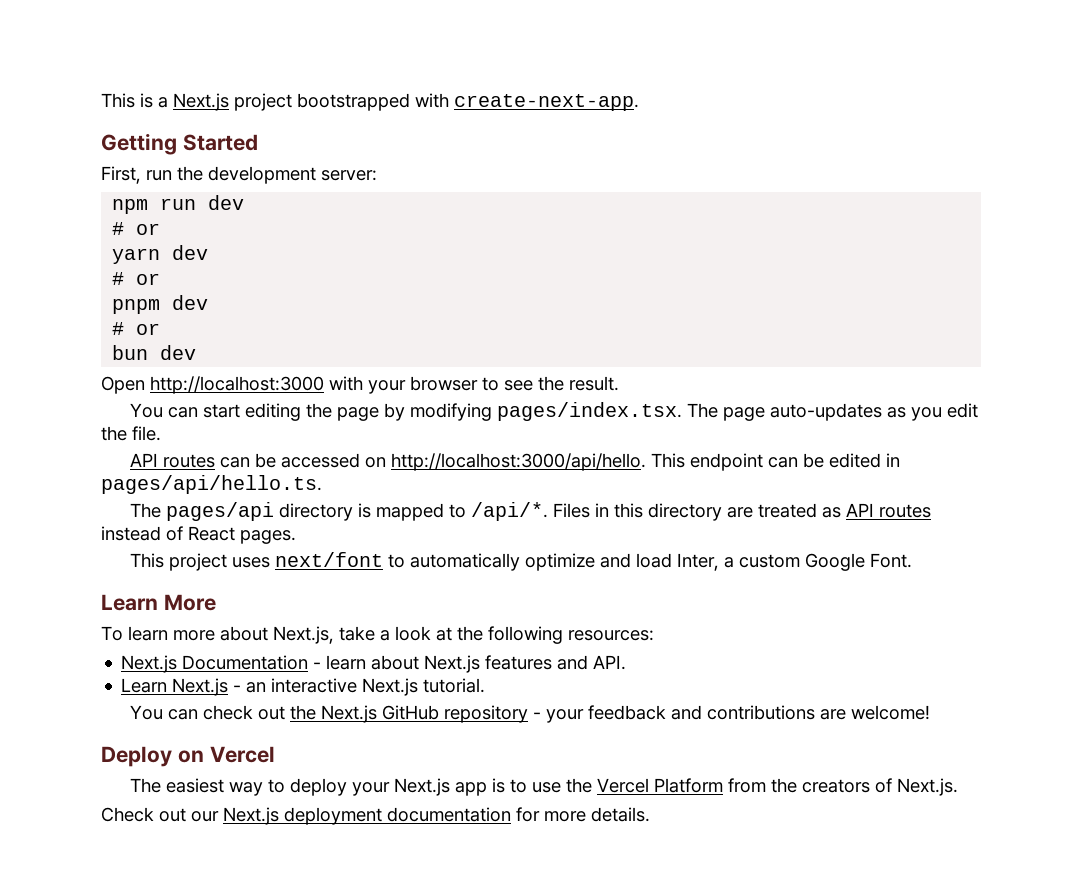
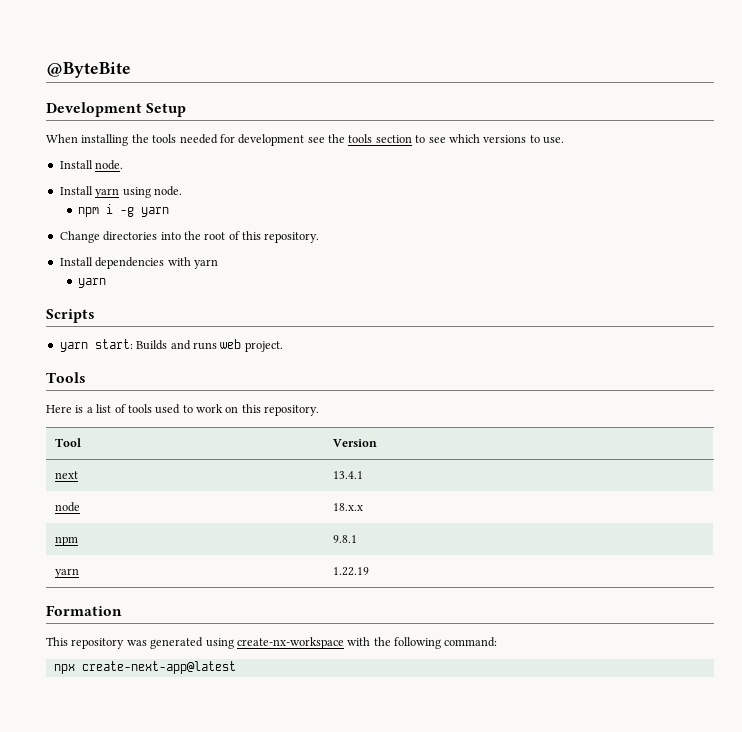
[101,93,639,111] [101,133,258,155] [101,166,377,184] [112,195,245,214] [112,222,161,235] [112,245,209,264] [112,272,161,285] [112,295,209,314] [112,322,161,335] [112,345,197,360] [101,376,619,394] [130,402,979,421] [101,426,161,441] [130,453,901,471] [101,475,322,494] [130,502,932,521] [101,526,296,544] [130,552,913,571] [101,594,216,611] [101,626,654,644] [121,655,627,673] [121,678,486,696] [130,705,931,723] [101,746,275,767] [130,778,959,796] [101,807,650,825] This is a Next.js project bootstrapped with create-next-app. // Getting Started // First, run the development server: // npm run dev // # or // yarn dev // # or // pnpm dev // # or // bun dev // Open http://localhost:3000 with your browser to see the result. // You can start editing the page by modifying pages/index.tsx. The page auto-updates as you edit the file. // API routes can be accessed on http://localhost:3000/api/hello. This endpoint can be edited in pages/api/hello.ts. // The pages/api directory is mapped to /api/*. Files in this directory are treated as API routes instead of React pages. // This project uses next/font to automatically optimize and load Inter, a custom Google Font. // Learn More // To learn more about Next.js, take a look at the following resources: // Next.js Documentation - learn about Next.js features and API. // Learn Next.js - an interactive Next.js tutorial. // You can check out the Next.js GitHub repository - your feedback and contributions are welcome! // Deploy on Vercel // The easiest way to deploy your Next.js app is to use the Vercel Platform from the creators of Next.js. // Check out our Next.js deployment documentation for more details. -> [46,62,131,78] [46,102,187,117] [46,134,564,146] [59,160,124,170] [59,186,182,198] [78,204,170,217] [59,231,320,243] [59,257,218,269] [78,278,107,288] [46,309,95,323] [59,339,283,352] [46,372,86,383] [46,404,320,416] [55,438,82,447] [333,439,378,447] [55,471,79,479] [333,471,364,479] [55,502,81,512] [333,503,364,511] [55,536,79,546] [333,535,358,543] [55,568,80,578] [333,567,370,576] [46,605,122,616] [46,637,498,649] [53,661,236,674] @ByteBite // Development Setup // When installing the tools needed for development see the tools section to see which versions to use. // Install node. // Install yarn using node. // npm i -g yarn // Change directories into the root of this repository. // Install dependencies with yarn // yarn // Scripts // yarn start: Builds and runs web project. // Tools // Here is a list of tools used to work on this repository. // Tool | Version // next | 13.4.1 // node | 18.x.x // npm | 9.8.1 // yarn | 1.22.19 // Formation // This repository was generated using create-nx-workspace with the following command: // npx create-next-app@latest

